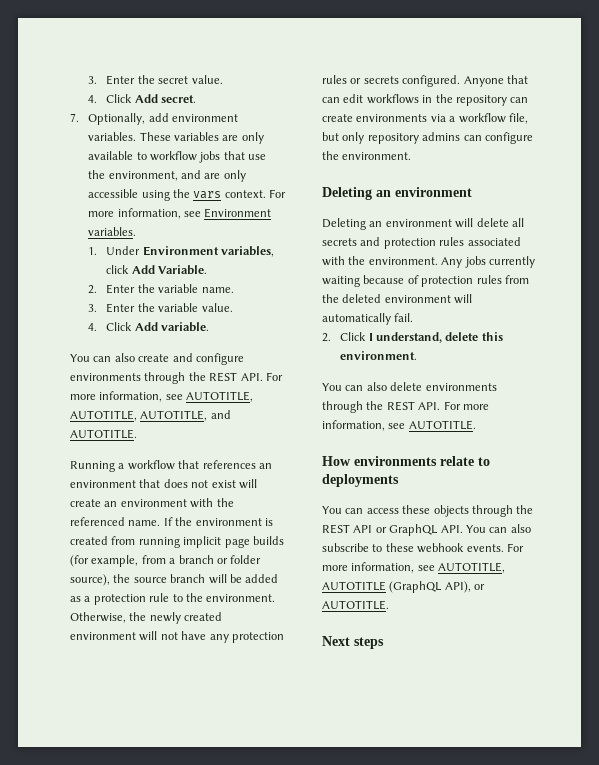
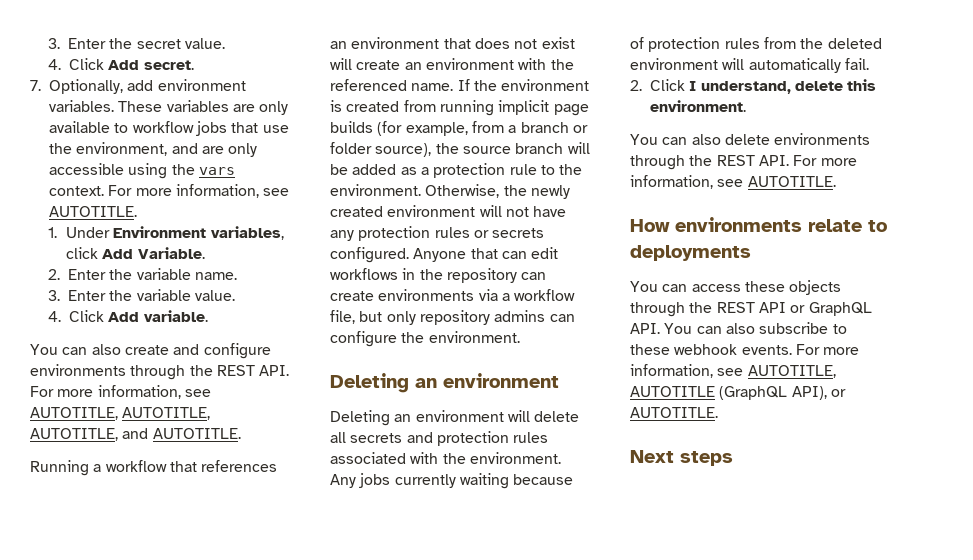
[204,208,272,218] [88,227,137,236] Environment variables. -> [49,206,137,217] AUTOTITLE.

